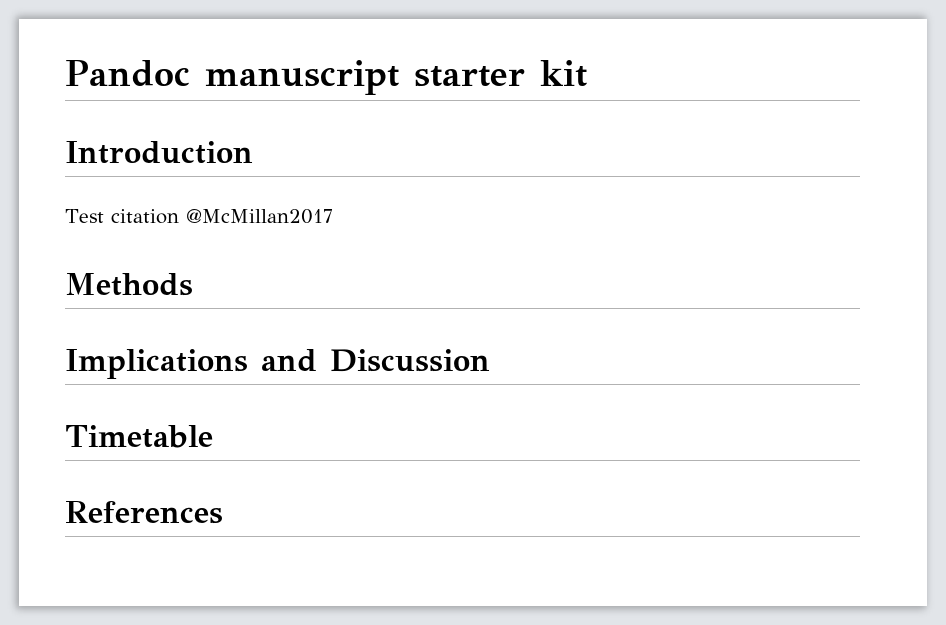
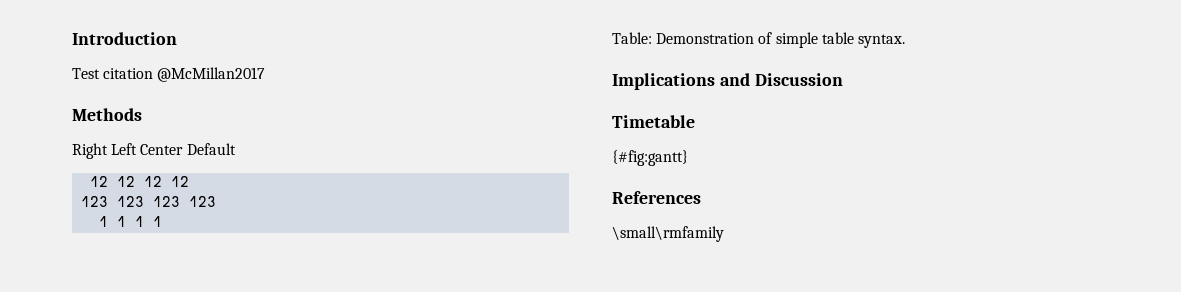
[65,60,587,95] Pandoc manuscript starter kit // -> (72, 38) none
(193, 284) none -> [72,143,236,159] [90,176,190,187] [81,196,217,207] [99,216,163,227] [612,32,905,48] // Right Left Center Default // 12 12 12 12 // 123 123 123 123 // 1 1 1 1 // Table: Demonstration of simple table syntax.
(213, 436) none -> [612,150,688,166] // {#fig:gantt}
(223, 512) none -> [612,226,724,242] // \small\rmfamily

